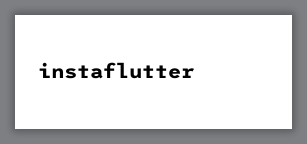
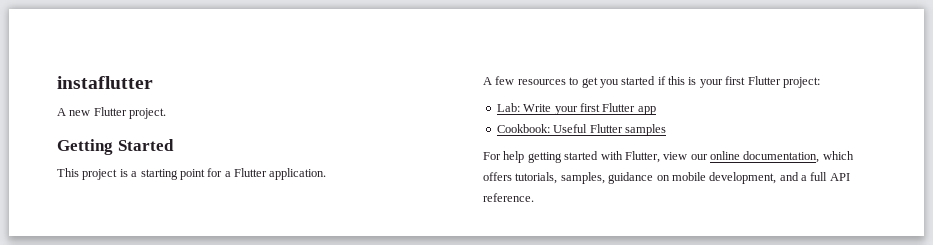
(195, 70) none -> [57,107,167,119] [57,139,174,155] [57,168,327,180] [483,76,820,88] [496,103,656,115] [496,124,666,136] [483,151,854,163] [483,172,850,184] [483,193,534,202] // A new Flutter project. // Getting Started // This project is a starting point for a Flutter application. // A few resources to get you started if this is your first Flutter project: // Lab: Write your first Flutter app // Cookbook: Useful Flutter samples // For help getting started with Flutter, view our online documentation, which offers tutorials, samples, guidance on mobile development, and a full API reference.

